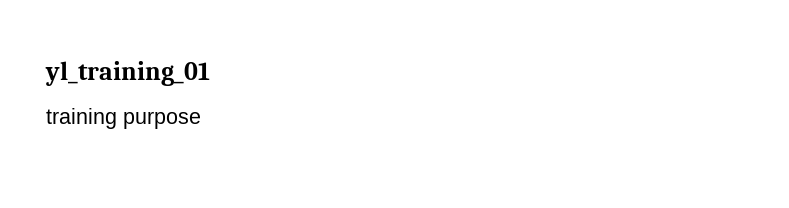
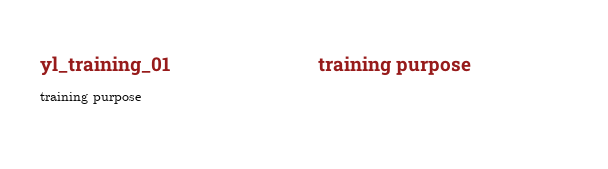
(201, 120) none -> [318,56,472,76] // training purpose

